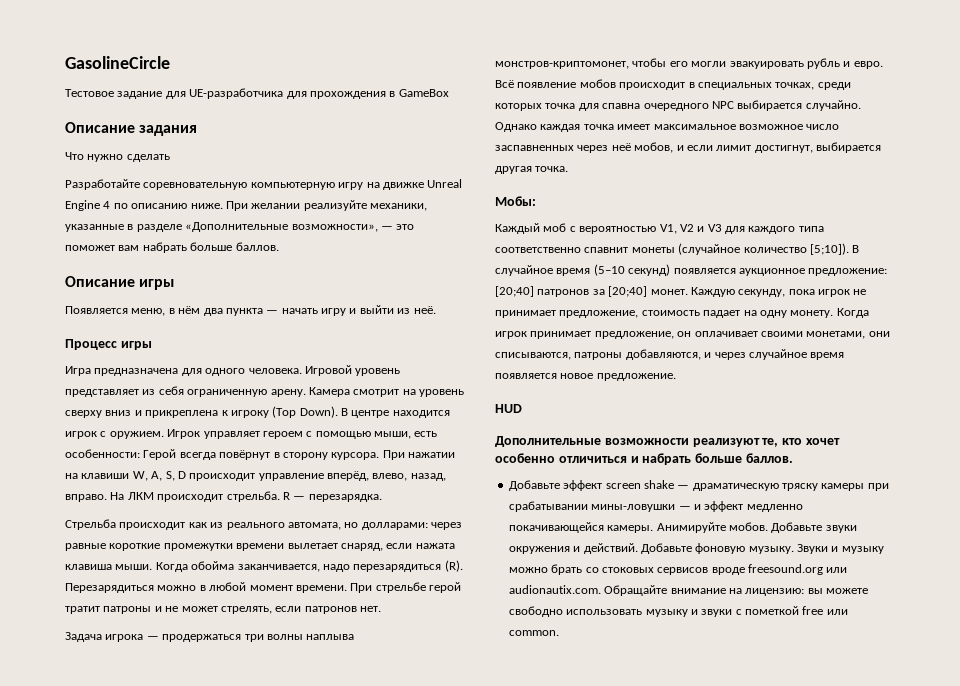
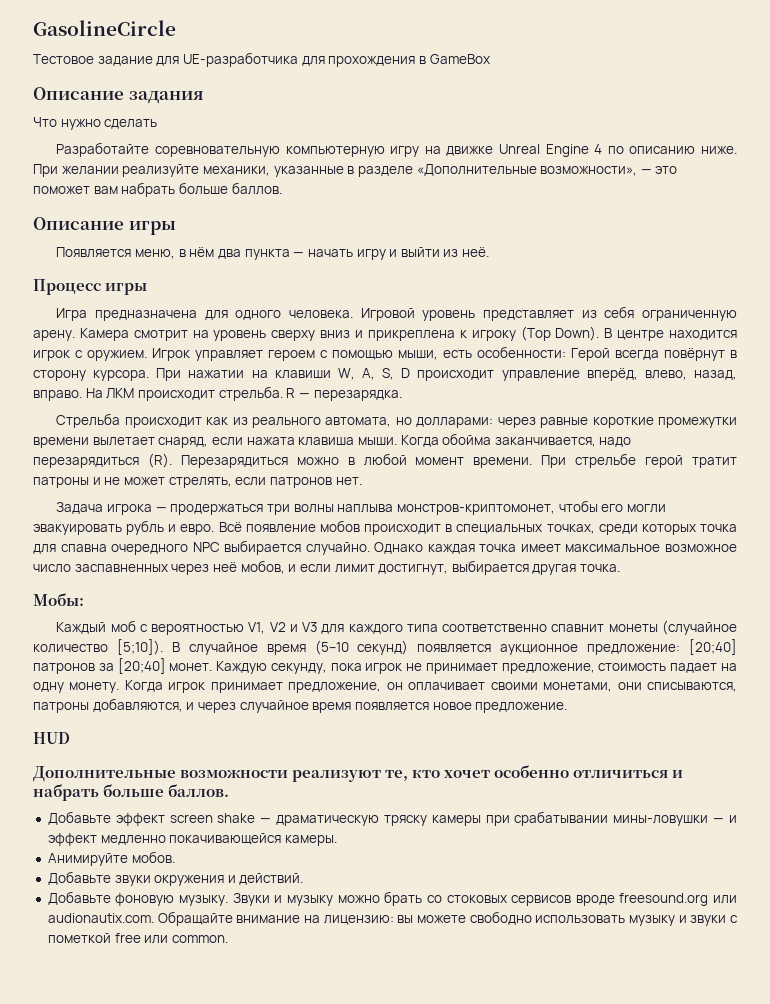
(654, 529) none -> (337, 840) //
(768, 526) none -> (175, 857) //
(638, 548) none -> (304, 879) //

